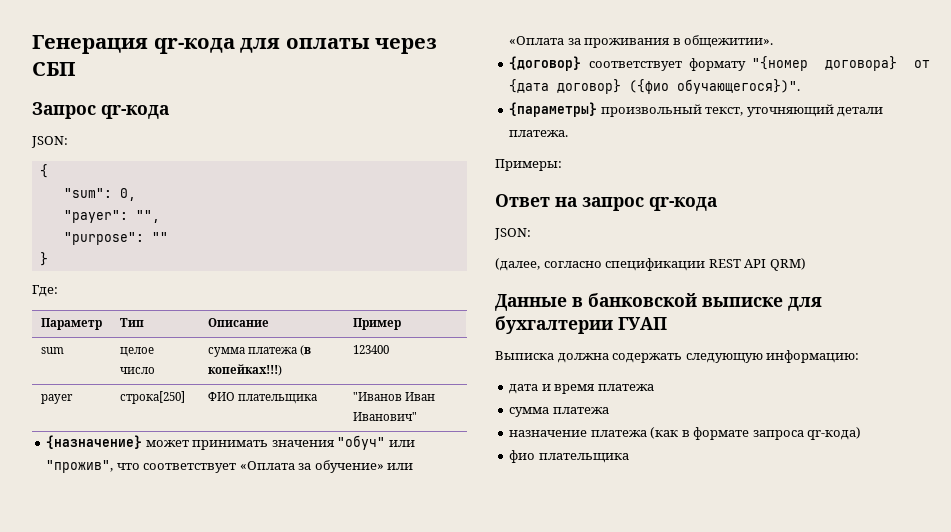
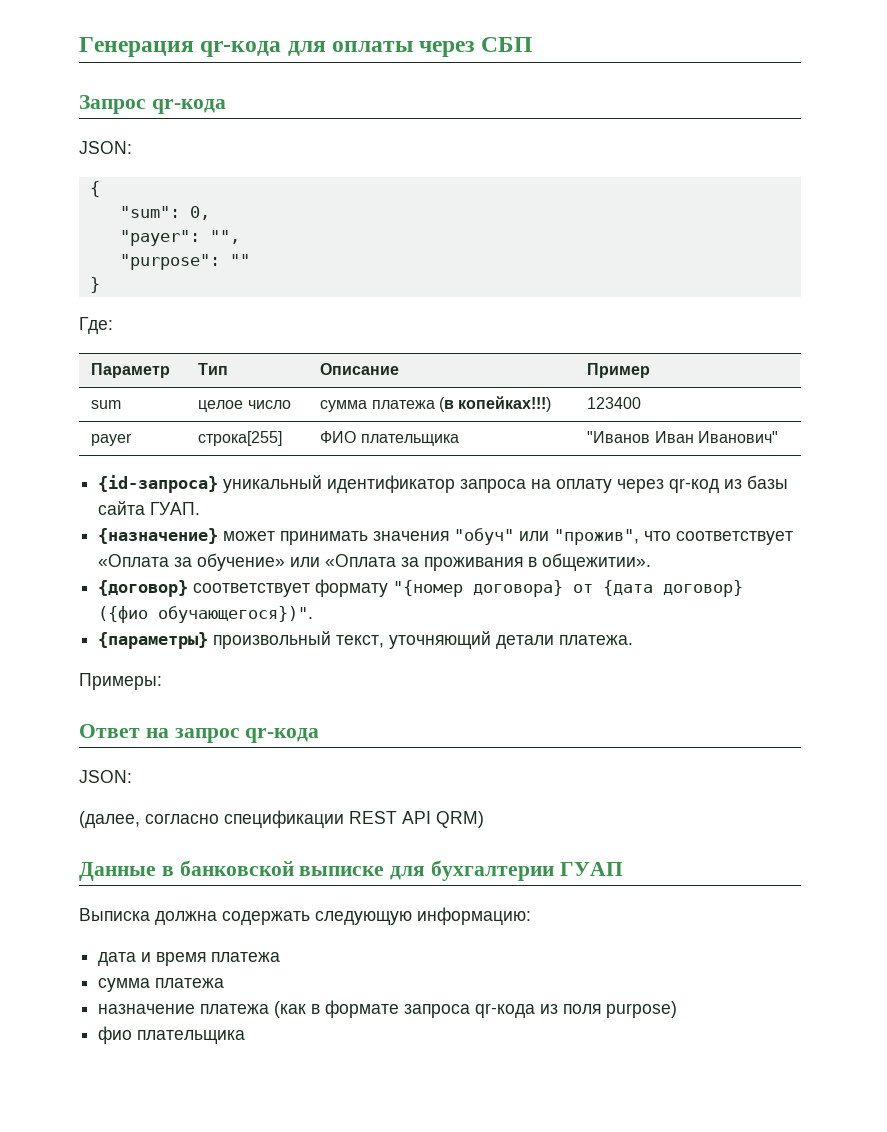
[119,391,185,404] строка[250] -> [198,431,283,446] строка[255]
(417, 416) none -> [98,475,789,493] [98,501,201,515] // {id-запроса} уникальный идентификатор запроса на оплату через qr-код из базы сайта ГУАП.
[807,427,862,440] qr-кода) -> [475,1001,678,1018] qr-кода из поля purpose)

